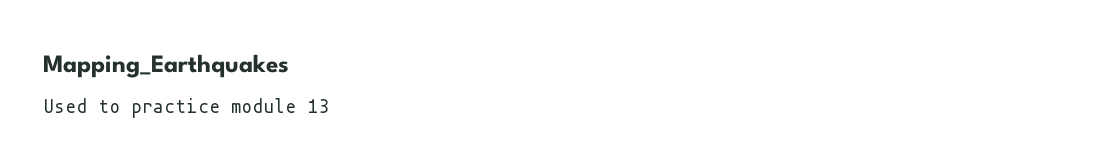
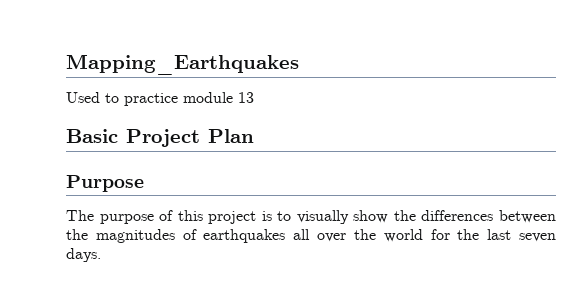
(329, 106) none -> [66,129,254,147] [66,175,144,192] [66,210,556,224] [66,229,556,243] [66,248,101,262] // Basic Project Plan // Purpose // The purpose of this project is to visually show the differences between the magnitudes of earthquakes all over the world for the last seven days.

